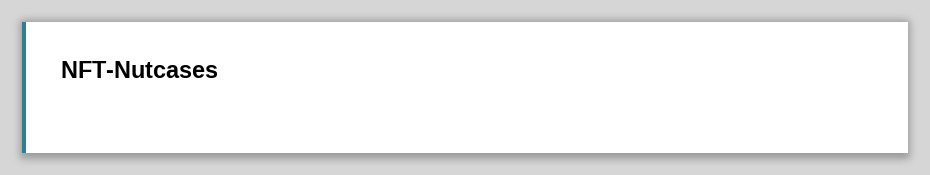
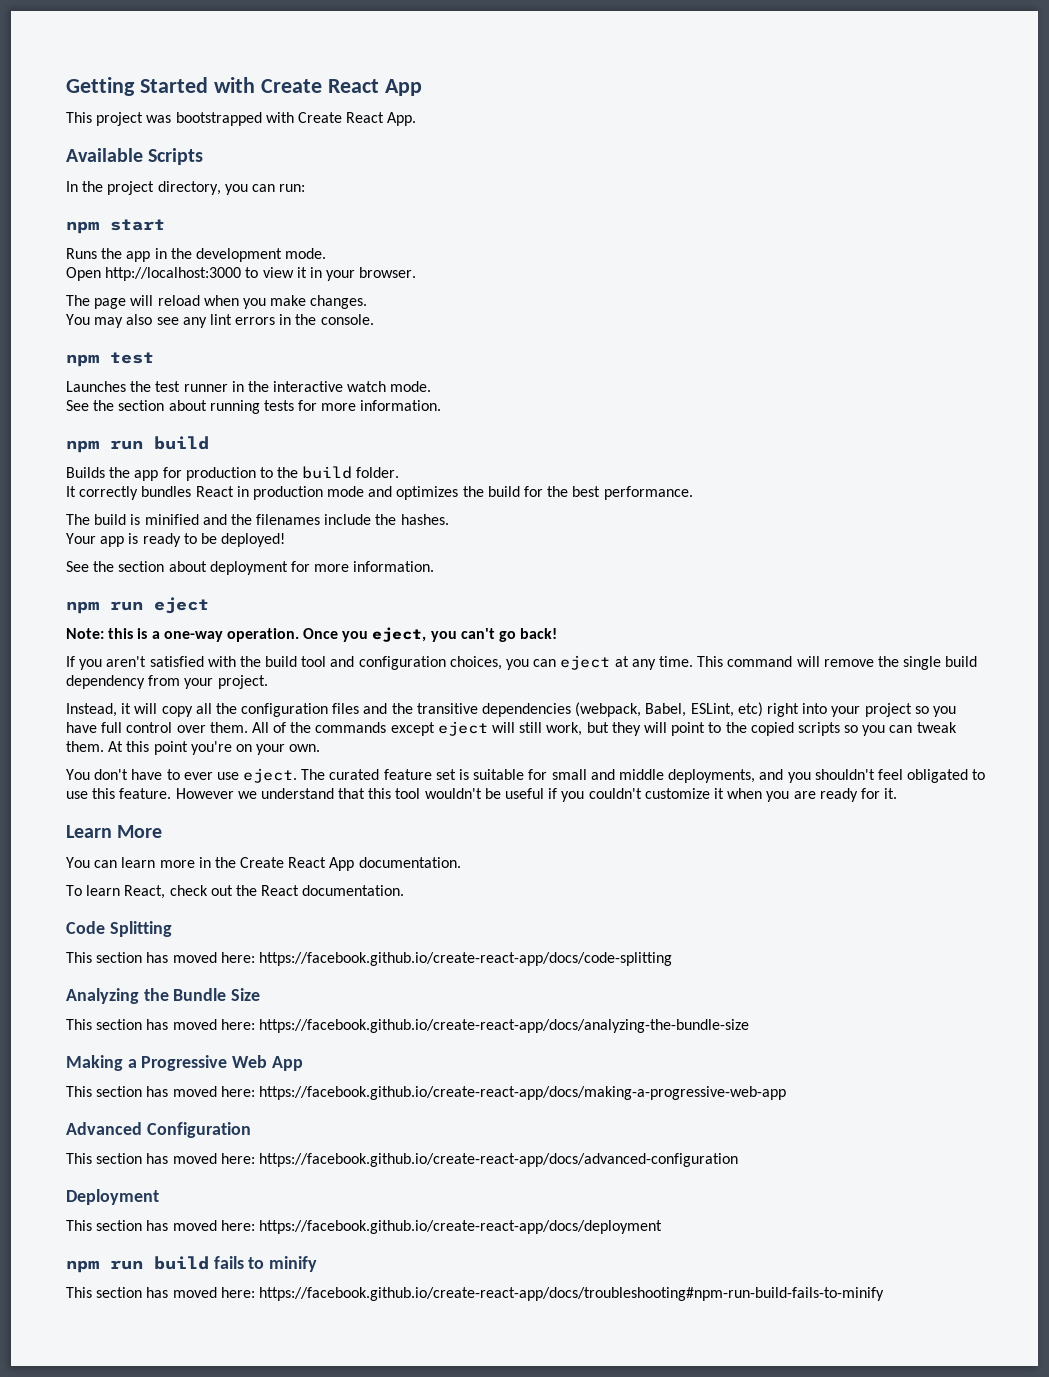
[61,61,218,78] NFT-Nutcases -> [66,77,422,96] [66,112,417,126] [66,148,204,165] [66,181,306,195] [66,219,165,234] [66,248,327,262] [66,267,417,281] [66,295,368,309] [66,314,374,328] [66,352,154,367] [66,381,432,392] [66,400,442,414] [66,436,209,453] [66,466,400,481] [66,486,693,500] [66,514,449,525] [66,533,286,547] [66,561,435,575] [66,597,209,614] [66,627,558,642] [66,655,978,670] [66,675,268,689] [66,702,956,717] [66,721,957,736] [66,741,321,755] [66,768,986,783] [66,788,898,802] [66,825,163,838] [66,857,461,871] [66,885,405,899] [66,921,172,937] [66,952,672,966] [66,988,261,1004] [66,1019,749,1033] [66,1055,303,1071] [66,1086,786,1100] [66,1122,251,1138] [66,1153,738,1167] [66,1189,159,1205] [66,1220,662,1234] [66,1256,318,1273] [66,1287,884,1301] Getting Started with Create React App // This project was bootstrapped with Create React App. // Available Scripts // In the project directory, you can run: // npm start // Runs the app in the development mode. // Open http://localhost:3000 to view it in your browser. // The page will reload when you make changes. // You may also see any lint errors in the console. // npm test // Launches the test runner in the interactive watch mode. // See the section about running tests for more information. // npm run build // Builds the app for production to the build folder. // It correctly bundles React in production mode and optimizes the build for the best performance. // The build is minified and the filenames include the hashes. // Your app is ready to be deployed! // See the section about deployment for more information. // npm run eject // Note: this is a one-way operation. Once you eject, you can't go back! // If you aren't satisfied with the build tool and configuration choices, you can eject at any time. This command will remove the single build dependency from your project. // Instead, it will copy all the configuration files and the transitive dependencies (webpack, Babel, ESLint, etc) right into your project so you have full control over them. All of the commands except eject will still work, but they will point to the copied scripts so you can tweak them. At this point you're on your own. // You don't have to ever use eject. The curated feature set is suitable for small and middle deployments, and you shouldn't feel obligated to use this feature. However we understand that this tool wouldn't be useful if you couldn't customize it when you are ready for it. // Learn More // You can learn more in the Create React App documentation. // To learn React, check out the React documentation. // Code Splitting // This section has moved here: https://facebook.github.io/create-react-app/docs/code-splitting // Analyzing the Bundle Size // This section has moved here: https://facebook.github.io/create-react-app/docs/analyzing-the-bundle-size // Making a Progressive Web App // This section has moved here: https://facebook.github.io/create-react-app/docs/making-a-progressive-web-app // Advanced Configuration // This section has moved here: https://facebook.github.io/create-react-app/docs/advanced-configuration // Deployment // This section has moved here: https://facebook.github.io/create-react-app/docs/deployment // npm run build fails to minify // This section has moved here: https://facebook.github.io/create-react-app/docs/troubleshooting#npm-run-build-fails-to-minify

